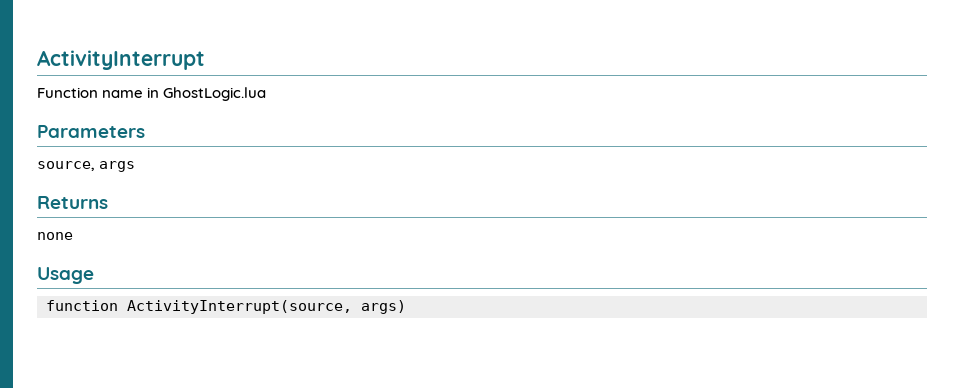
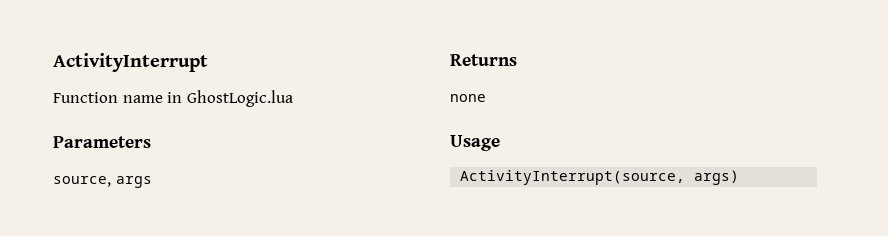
[46,300,118,311] function -> (500, 143) none

